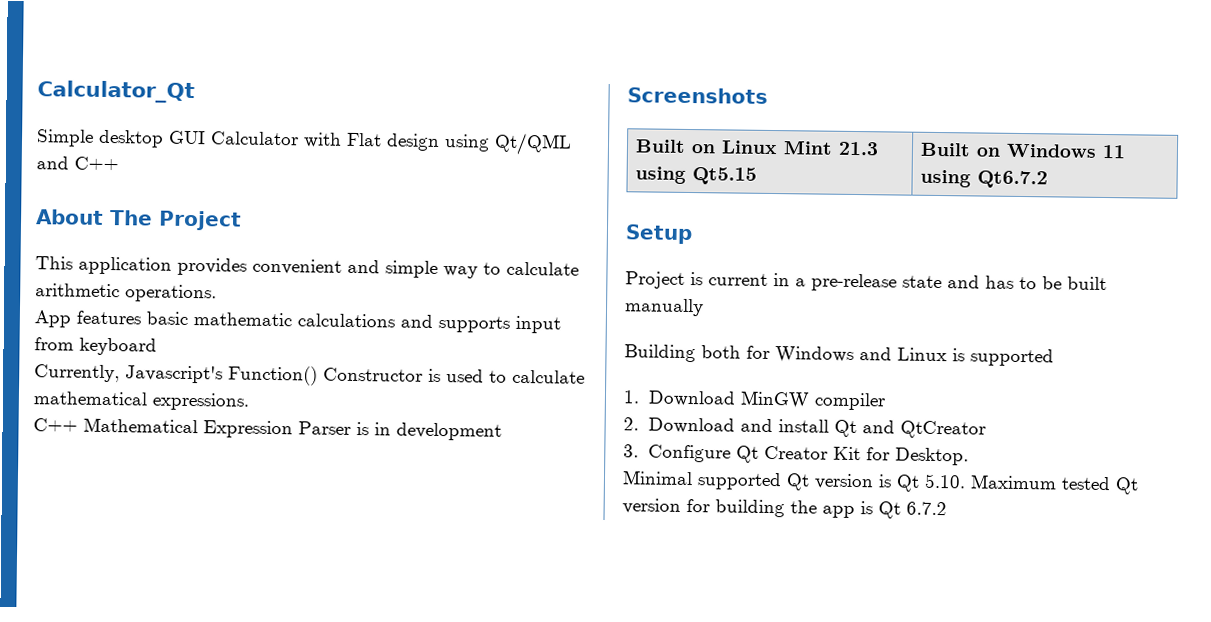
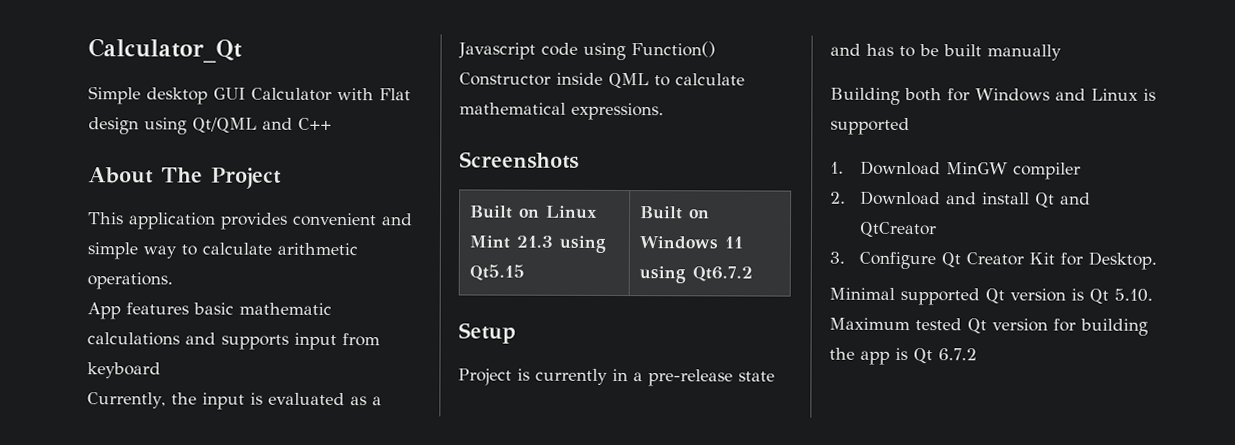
[125,365,585,386] [33,391,249,411] [33,417,502,441] Javascript's Function() Constructor is used to calculate mathematical expressions. // C++ Mathematical Expression Parser is in development -> [170,392,382,410] [458,41,716,61] [459,72,745,89] [459,102,664,121] the input is evaluated as a Javascript code using Function() Constructor inside QML to calculate mathematical expressions.
[708,273,768,286] current -> [535,368,608,385] currently

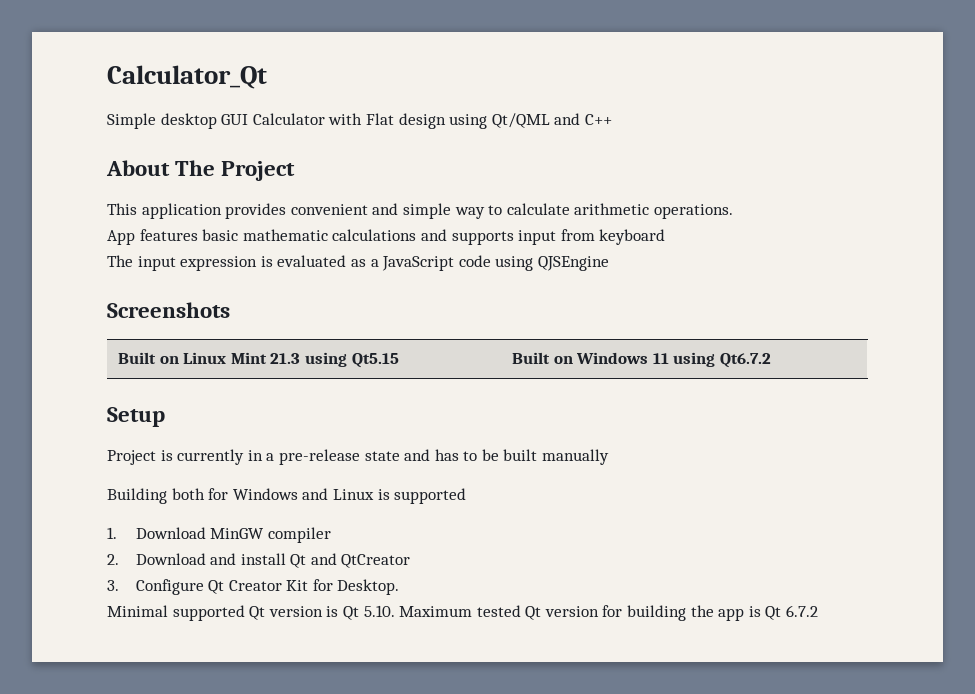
[87,392,245,410] Currently, the input -> [107,255,258,271] The input expression
[458,42,536,60] Javascript -> [382,256,455,271] JavaScript
[631,41,716,58] [459,72,745,89] [459,102,664,121] Function() Constructor inside QML to calculate mathematical expressions. -> [537,256,609,271] QJSEngine

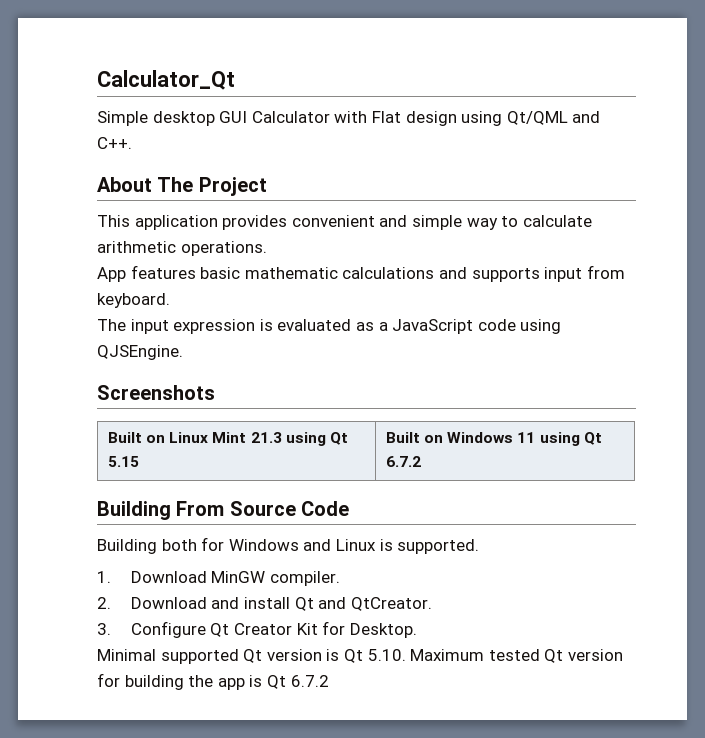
[584,114,612,125] C++ -> [97,137,132,149] C++.
[599,229,666,245] keyboard -> [97,293,170,308] keyboard.
[537,256,609,271] QJSEngine -> [97,345,183,360] QJSEngine.
[351,353,399,368] Qt5.15 -> [330,432,349,445] [107,456,139,467] Qt 5.15
[719,353,771,368] [107,407,165,427] [107,449,610,465] Qt6.7.2 // Setup // Project is currently in a pre-release state and has to be built manually -> [583,432,602,445] [385,456,421,467] [97,501,350,520] Qt 6.7.2 // Building From Source Code
[394,488,467,504] supported -> [397,539,480,554] supported.
[267,527,331,543] compiler -> [269,571,340,586] compiler.
[341,554,411,568] QtCreator -> [350,597,432,611] QtCreator.

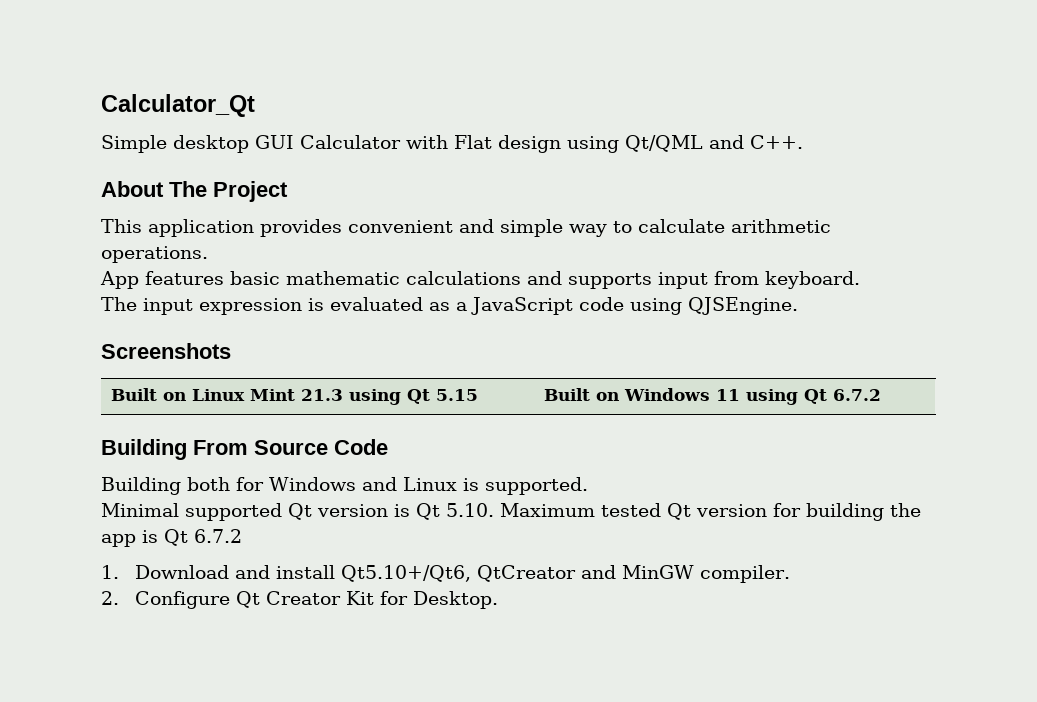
[97,571,340,586] [97,597,432,611] [97,621,417,638] // 1. Download MinGW compiler. // 2. Download and install Qt and QtCreator. // 3. Configure Qt Creator Kit for Desktop. -> (588, 486) none
(329, 681) none -> [101,565,791,583] [101,591,499,609] // 1. Download and install Qt5.10+/Qt6, QtCreator and MinGW compiler. // 2. Configure Qt Creator Kit for Desktop.

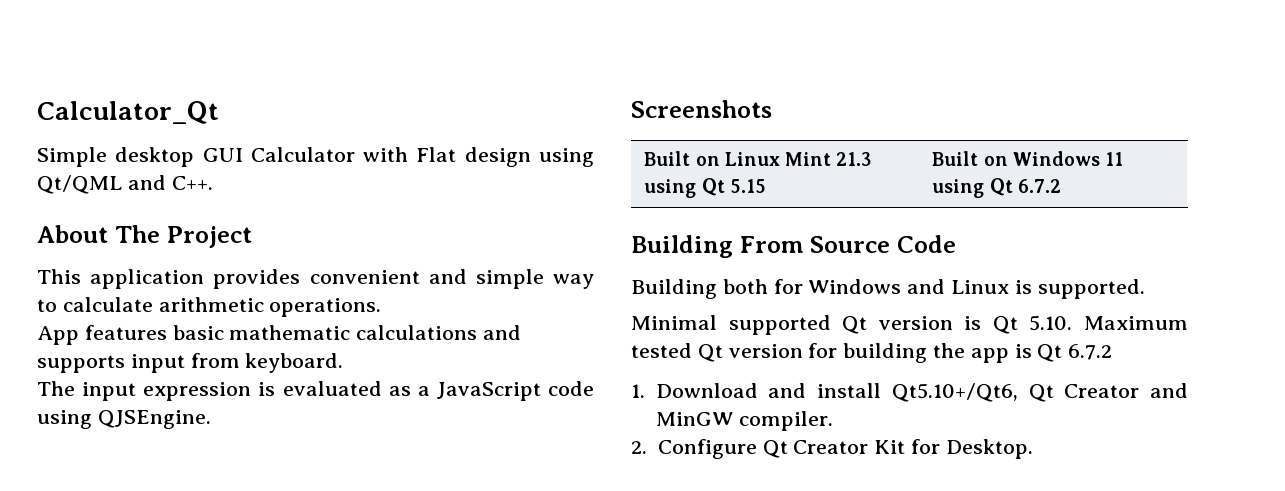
[477,565,577,582] QtCreator -> [1028,384,1140,402] Qt Creator

